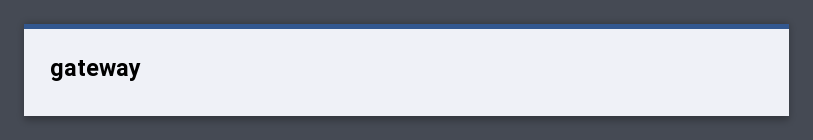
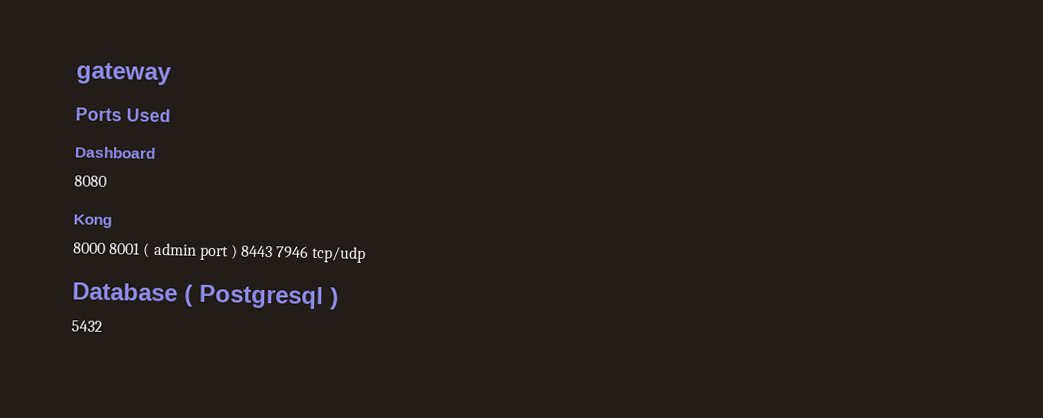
(141, 70) none -> [75,107,171,123] [74,146,156,159] [74,175,107,187] [73,214,112,229] [73,242,367,263] [72,282,339,310] [71,320,103,332] // Ports Used // Dashboard // 8080 // Kong // 8000 8001 ( admin port ) 8443 7946 tcp/udp // Database ( Postgresql ) // 5432

